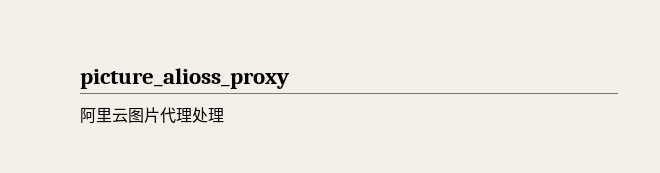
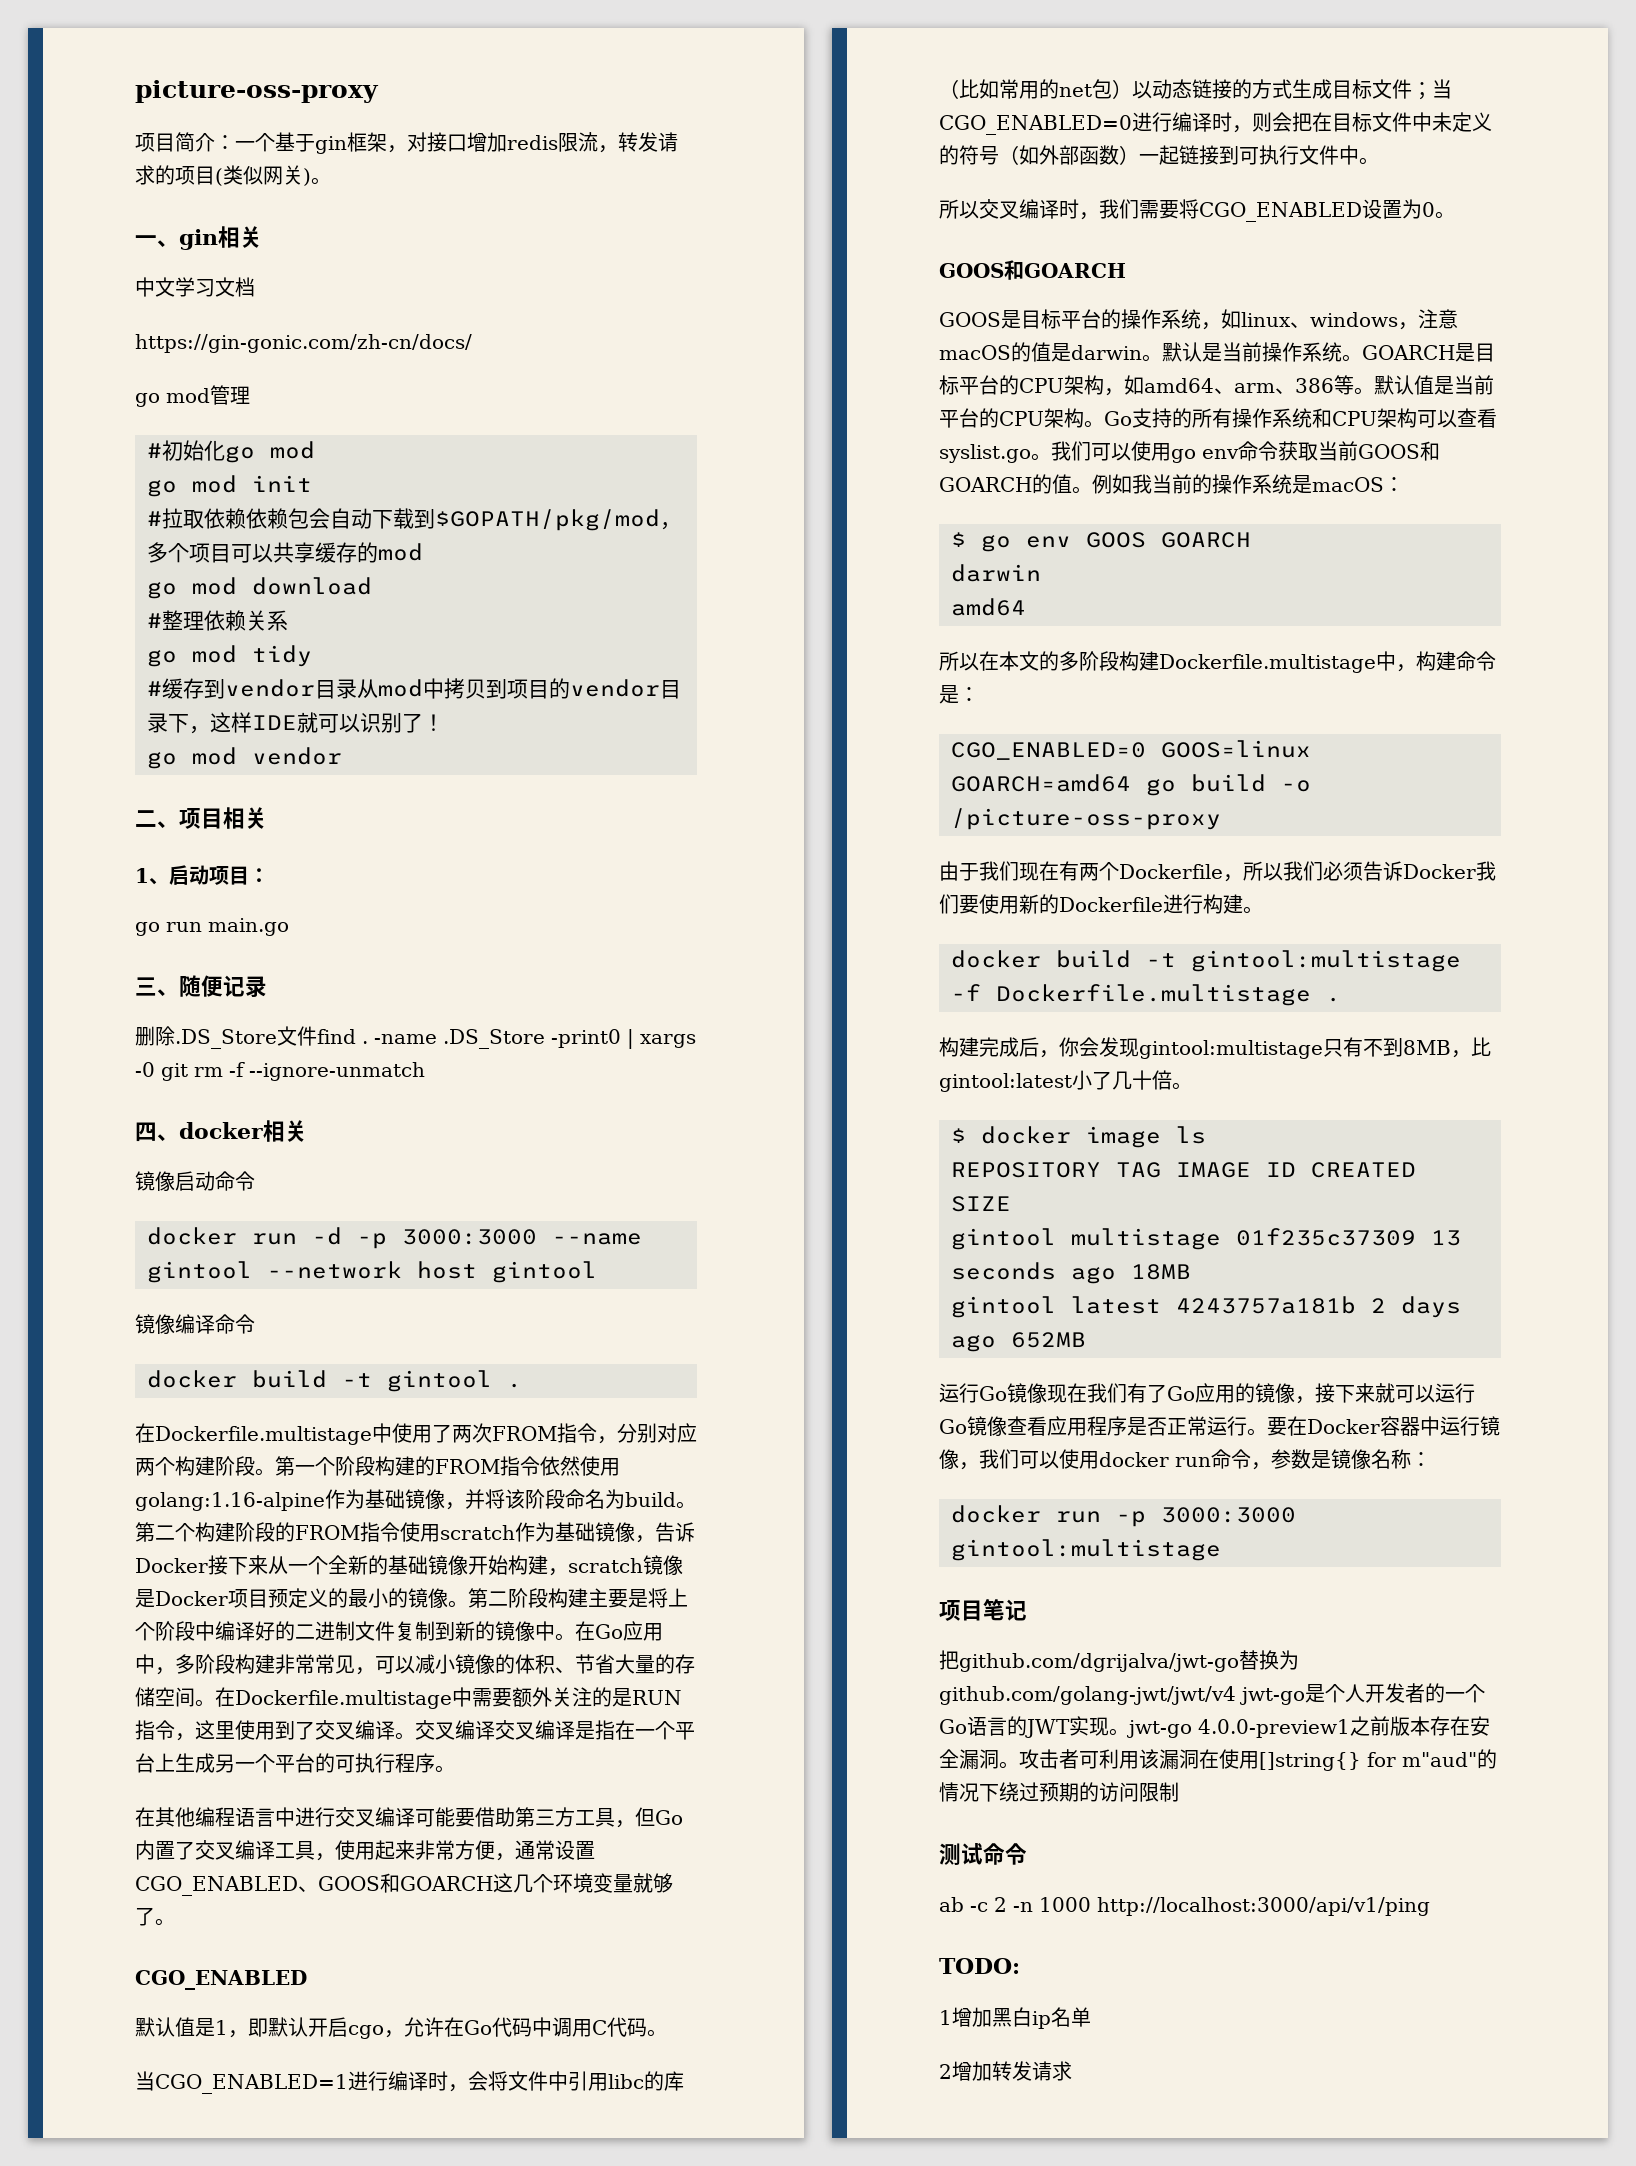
[80,68,289,89] [80,107,224,124] picture_alioss_proxy // 阿里云图片代理处理 -> [135,80,379,103] [135,132,678,154] [135,165,331,186] [135,226,262,250] [135,277,255,297] [135,334,472,353] [135,385,250,407] [147,440,315,463] [147,475,312,497] [147,508,681,531] [147,542,423,563] [147,577,372,599] [147,610,288,631] [147,645,312,667] [147,678,681,699] [147,712,444,734] [147,747,342,769] [135,807,267,829] [135,865,269,885] [135,918,289,936] [135,975,267,998] [135,1026,696,1049] [135,1062,425,1081] [135,1120,307,1142] [135,1171,255,1191] [147,1227,642,1249] [147,1261,597,1283] [135,1314,255,1334] [147,1370,522,1392] [135,1423,697,1445] [135,1456,620,1476] [135,1489,696,1511] [135,1522,695,1543] [135,1555,683,1576] [135,1588,688,1608] [135,1621,663,1641] [135,1654,695,1675] [135,1687,682,1709] [135,1720,695,1741] [135,1753,455,1773] [135,1807,683,1828] [135,1840,595,1861] [135,1873,673,1896] [135,1907,175,1926] [135,1970,307,1990] [135,2017,667,2039] [135,2071,684,2094] [939,79,1452,100] [939,112,1492,135] [939,145,1379,165] [939,199,1455,222] [939,260,1126,280] [939,309,1458,330] [939,342,1495,362] [939,375,1494,396] [939,408,1497,428] [939,441,1440,463] [939,474,1404,494] [951,532,1251,552] [951,564,1041,582] [951,598,1026,616] [939,651,1496,673] [939,685,979,704] [951,740,1311,760] [951,774,1311,796] [951,808,1221,830] [939,861,1496,882] [939,894,1263,914] [951,950,1461,972] [951,984,1341,1006] [939,1037,1491,1059] [939,1070,1192,1092] [951,1126,1206,1148] [951,1162,1416,1178] [951,1196,1011,1212] [951,1228,1461,1250] [951,1262,1191,1284] [951,1296,1461,1318] [951,1332,1086,1352] [939,1383,1475,1404] [939,1416,1500,1436] [939,1449,1431,1470] [951,1505,1296,1527] [951,1539,1221,1561] [939,1599,1027,1621] [939,1650,1299,1672] [939,1683,1485,1705] [939,1716,1490,1738] [939,1749,1497,1771] [939,1782,1179,1802] [939,1843,1027,1865] [939,1897,1430,1916] [939,1958,1020,1974] [939,2007,1091,2029] [939,2061,1072,2081] picture-oss-proxy // 项目简介：一个基于gin框架，对接口增加redis限流，转发请求的项目(类似网关)。 // 一、gin相关 // 中文学习文档 // https://gin-gonic.com/zh-cn/docs/ // go mod管理 // #初始化go mod // go mod init // #拉取依赖依赖包会自动下载到$GOPATH/pkg/mod，多个项目可以共享缓存的mod // go mod download // #整理依赖关系 // go mod tidy // #缓存到vendor目录从mod中拷贝到项目的vendor目录下，这样IDE就可以识别了！ // go mod vendor // 二、项目相关 // 1、启动项目： // go run main.go // 三、随便记录 // 删除.DS_Store文件find . -name .DS_Store -print0 | xargs -0 git rm -f --ignore-unmatch // 四、docker相关 // 镜像启动命令 // docker run -d -p 3000:3000 --name gintool --network host gintool // 镜像编译命令 // docker build -t gintool . // 在Dockerfile.multistage中使用了两次FROM指令，分别对应两个构建阶段。第一个阶段构建的FROM指令依然使用golang:1.16-alpine作为基础镜像，并将该阶段命名为build。第二个构建阶段的FROM指令使用scratch作为基础镜像，告诉Docker接下来从一个全新的基础镜像开始构建，scratch镜像是Docker项目预定义的最小的镜像。第二阶段构建主要是将上个阶段中编译好的二进制文件复制到新的镜像中。在Go应用中，多阶段构建非常常见，可以减小镜像的体积、节省大量的存储空间。在Dockerfile.multistage中需要额外关注的是RUN指令，这里使用到了交叉编译。交叉编译交叉编译是指在一个平台上生成另一个平台的可执行程序。 // 在其他编程语言中进行交叉编译可能要借助第三方工具，但Go内置了交叉编译工具，使用起来非常方便，通常设置CGO_ENABLED、GOOS和GOARCH这几个环境变量就够了。 // CGO_ENABLED // 默认值是1，即默认开启cgo，允许在Go代码中调用C代码。 // 当CGO_ENABLED=1进行编译时，会将文件中引用libc的库（比如常用的net包）以动态链接的方式生成目标文件；当CGO_ENABLED=0进行编译时，则会把在目标文件中未定义的符号（如外部函数）一起链接到可执行文件中。 // 所以交叉编译时，我们需要将CGO_ENABLED设置为0。 // GOOS和GOARCH // GOOS是目标平台的操作系统，如linux、windows，注意macOS的值是darwin。默认是当前操作系统。GOARCH是目标平台的CPU架构，如amd64、arm、386等。默认值是当前平台的CPU架构。Go支持的所有操作系统和CPU架构可以查看syslist.go。我们可以使用go env命令获取当前GOOS和GOARCH的值。例如我当前的操作系统是macOS： // $ go env GOOS GOARCH // darwin // amd64 // 所以在本文的多阶段构建Dockerfile.multistage中，构建命令是： // CGO_ENABLED=0 GOOS=linux GOARCH=amd64 go build -o /picture-oss-proxy // 由于我们现在有两个Dockerfile，所以我们必须告诉Docker我们要使用新的Dockerfile进行构建。 // docker build -t gintool:multistage -f Dockerfile.multistage . // 构建完成后，你会发现gintool:multistage只有不到8MB，比gintool:latest小了几十倍。 // $ docker image ls // REPOSITORY TAG IMAGE ID CREATED SIZE // gintool multistage 01f235c37309 13 seconds ago 18MB // gintool latest 4243757a181b 2 days ago 652MB // 运行Go镜像现在我们有了Go应用的镜像，接下来就可以运行Go镜像查看应用程序是否正常运行。要在Docker容器中运行镜像，我们可以使用docker run命令，参数是镜像名称： // docker run -p 3000:3000 gintool:multistage // 项目笔记 // 把github.com/dgrijalva/jwt-go替换为github.com/golang-jwt/jwt/v4 jwt-go是个人开发者的一个Go语言的JWT实现。jwt-go 4.0.0-preview1之前版本存在安全漏洞。攻击者可利用该漏洞在使用[]string{} for m"aud"的情况下绕过预期的访问限制 // 测试命令 // ab -c 2 -n 1000 http://localhost:3000/api/v1/ping // TODO: // 1增加黑白ip名单 // 2增加转发请求

